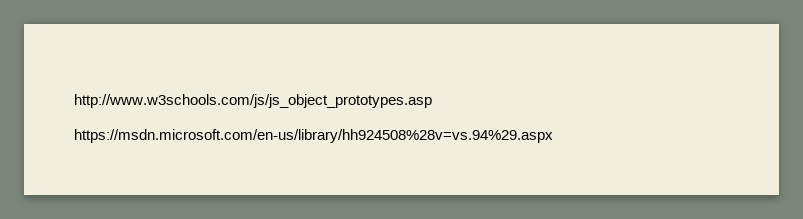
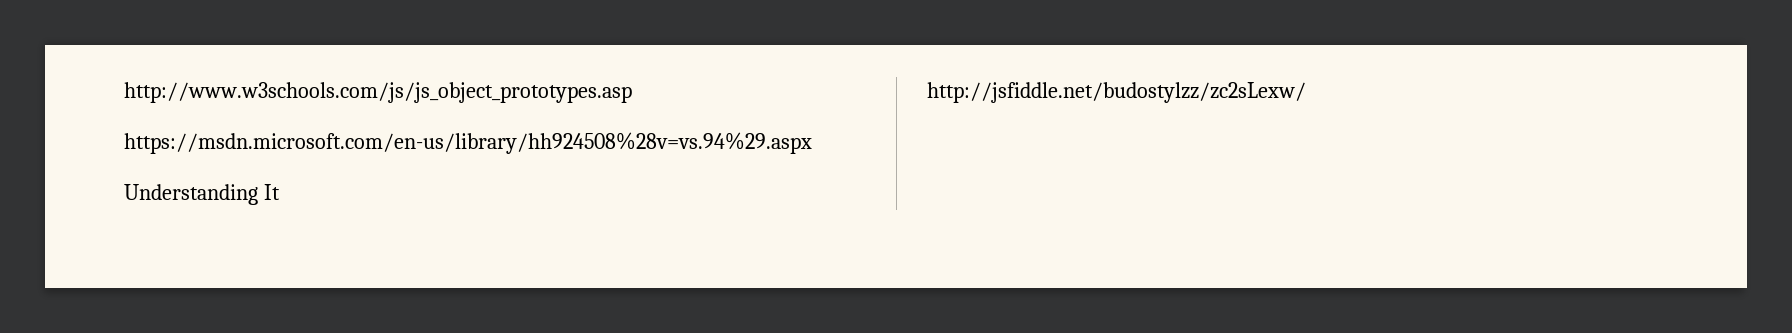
(553, 136) none -> [124,184,280,205] [927,82,1306,103] // Understanding It // http://jsfiddle.net/budostylzz/zc2sLexw/

